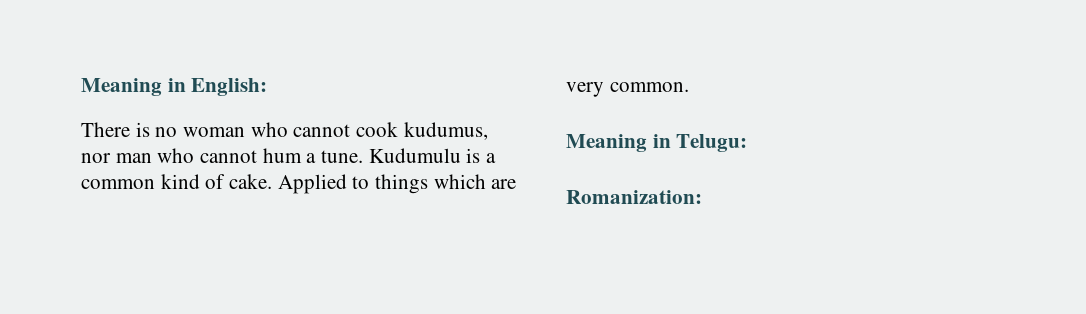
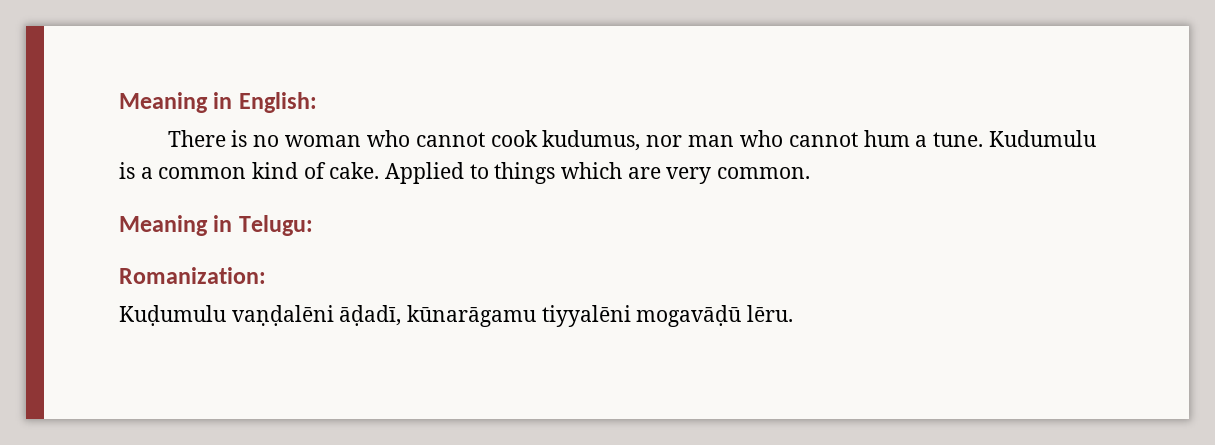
(702, 197) none -> [119,305,794,327] // Kuḍumulu vaṇḍalēni āḍadī, kūnarāgamu tiyyalēni mogavāḍū lēru.

